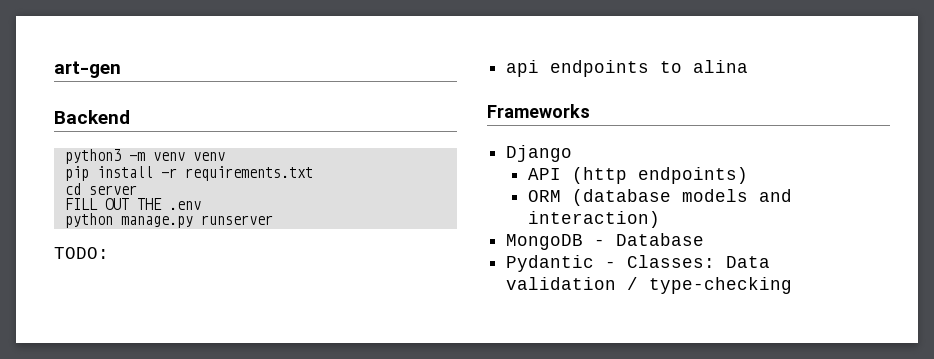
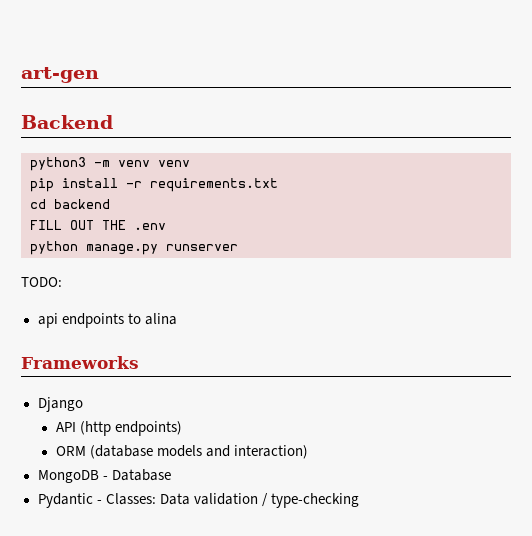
[88,185,137,195] server -> [54,199,110,209] backend

